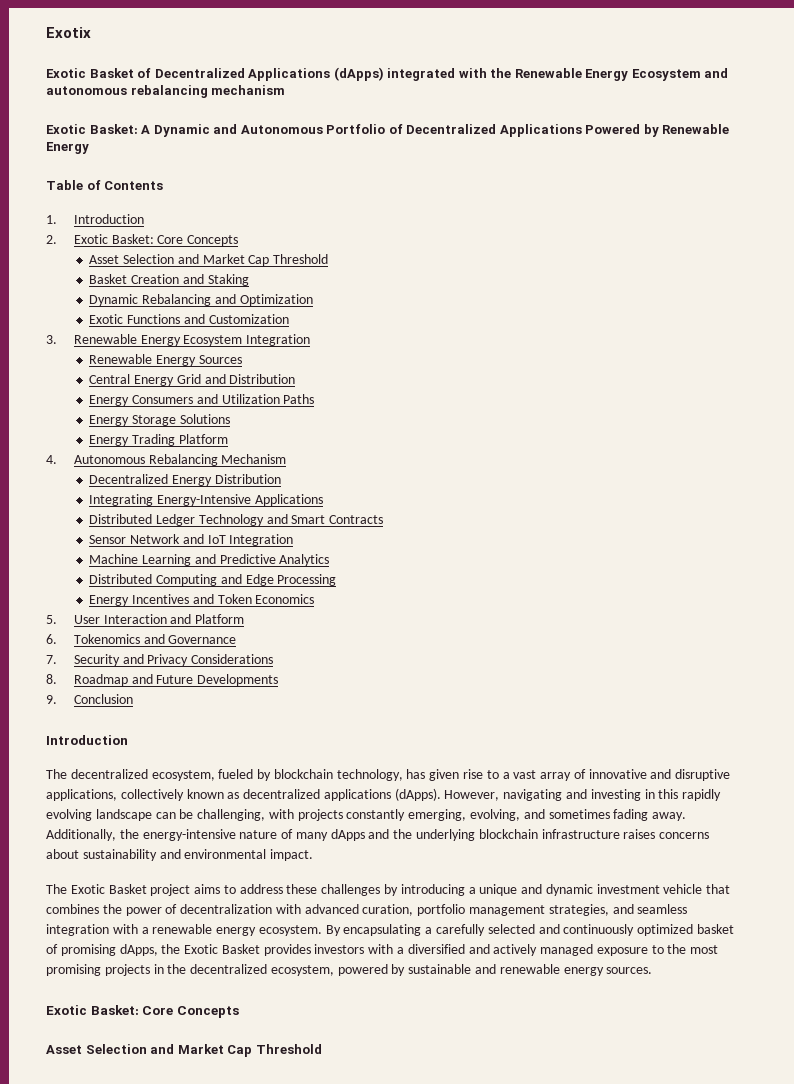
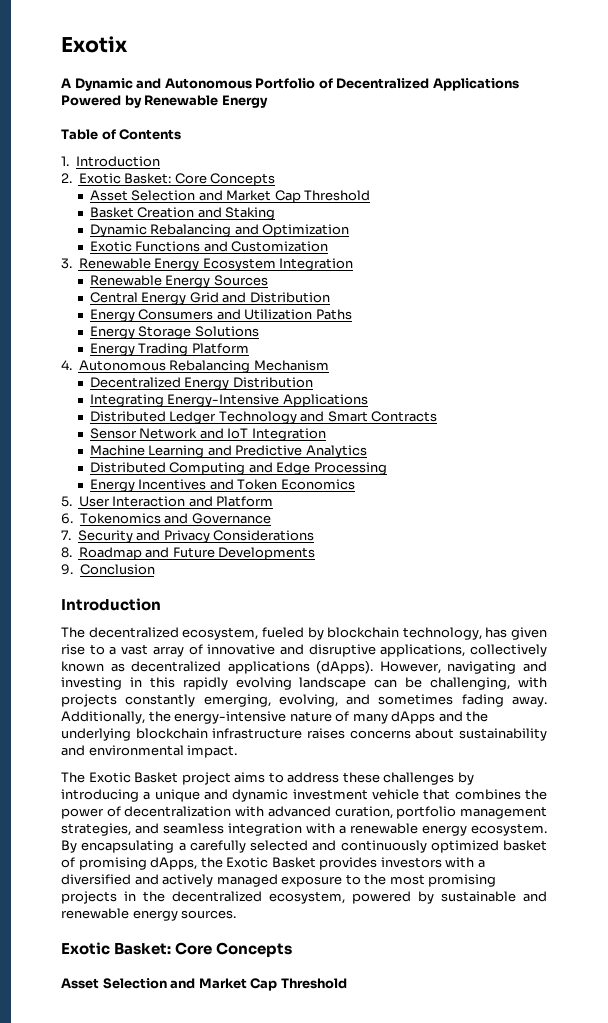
[46,67,729,81] [46,85,286,98] [46,124,138,134] Exotic Basket of Decentralized Applications (dApps) integrated with the Renewable Energy Ecosystem and autonomous rebalancing mechanism // Exotic Basket: -> (128, 44) none

